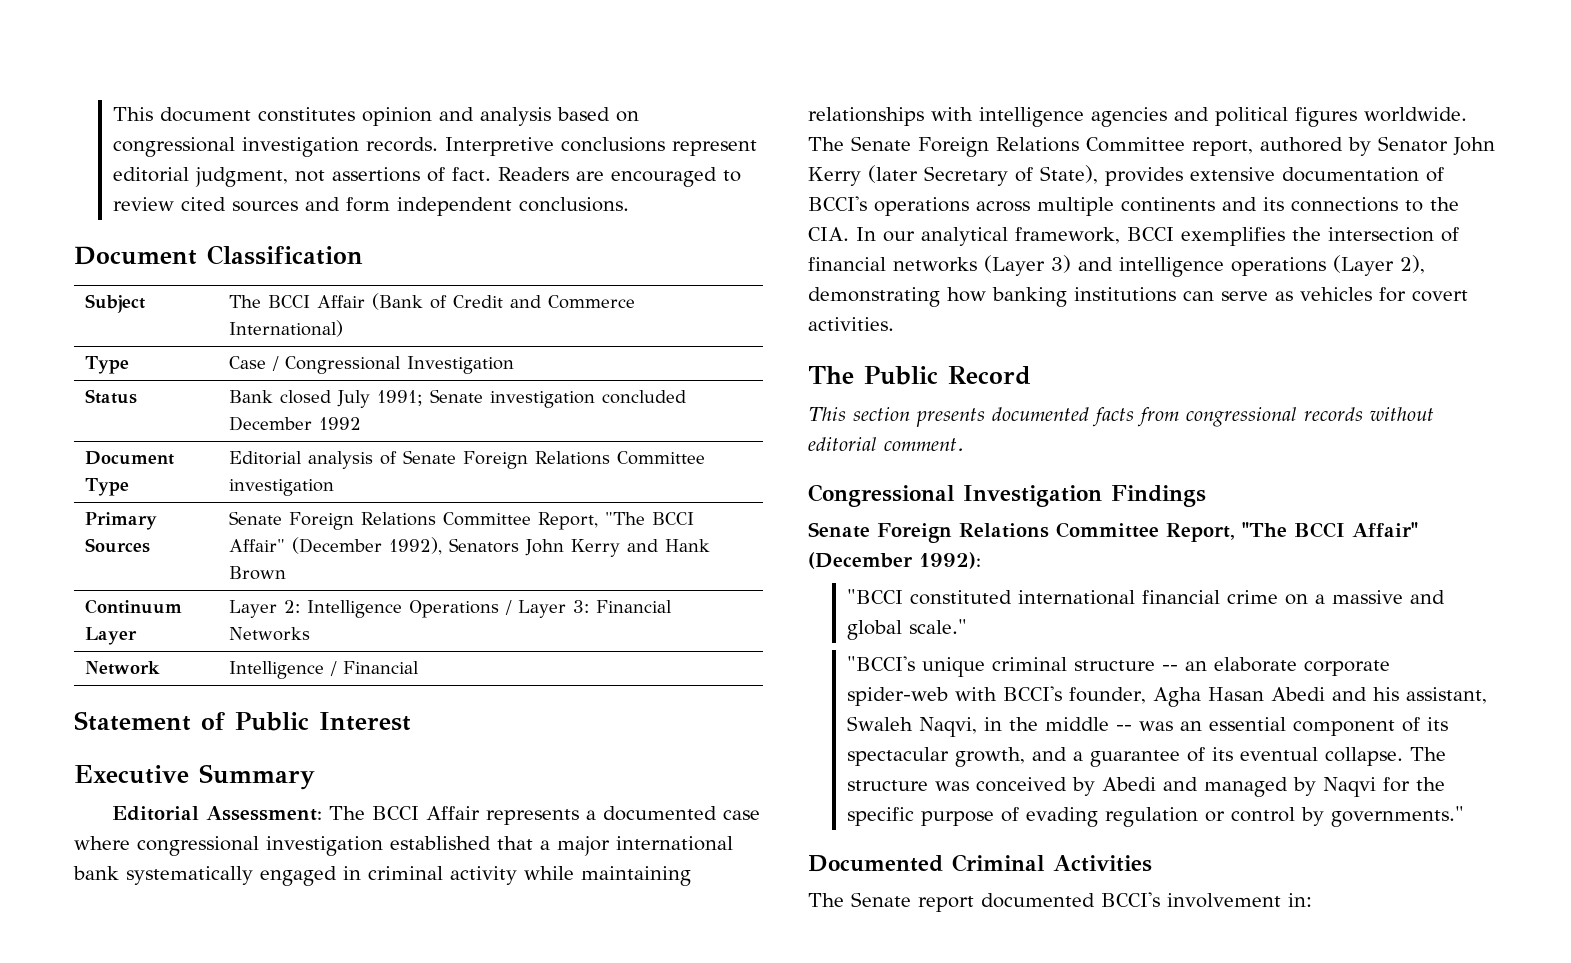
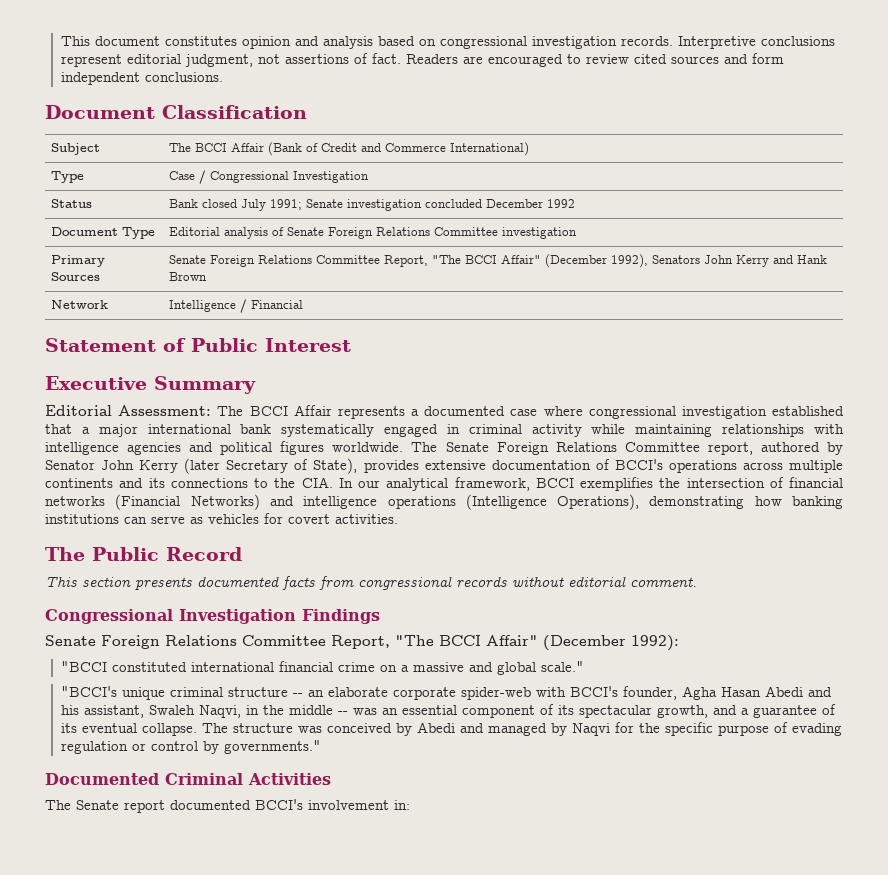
[85,599,183,614] [85,627,138,645] [229,600,673,618] [229,627,311,641] // Continuum Layer | Layer 2: Intelligence Operations / Layer 3: Financial Networks -> (208, 276) none
[984,255,1071,276] (Layer 3) -> [115,494,260,510] (Financial Networks)
[1333,255,1425,276] (Layer 2), -> [465,494,640,510] (Intelligence Operations),

